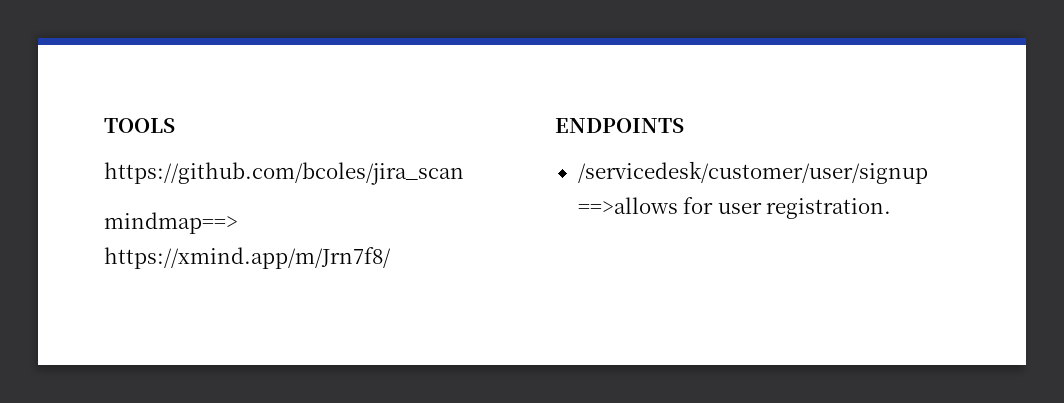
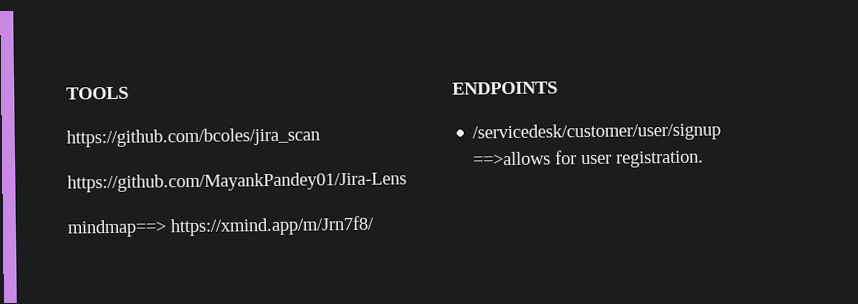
(464, 173) none -> [67,171,407,193] // https://github.com/MayankPandey01/Jira-Lens

